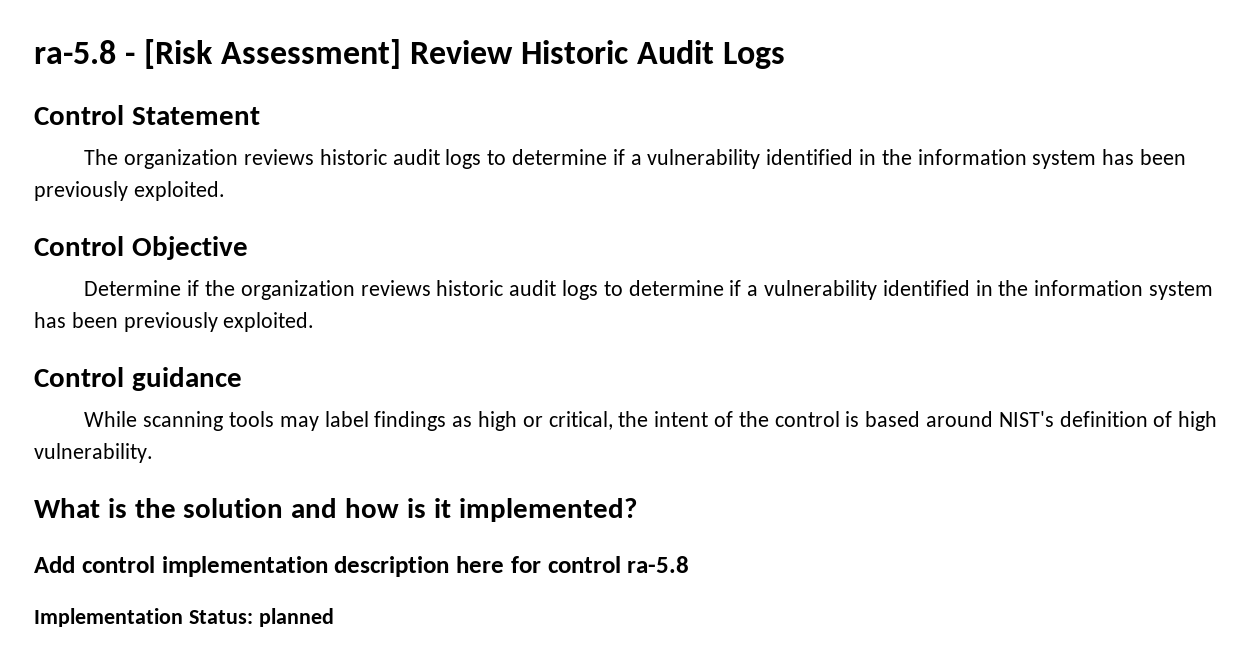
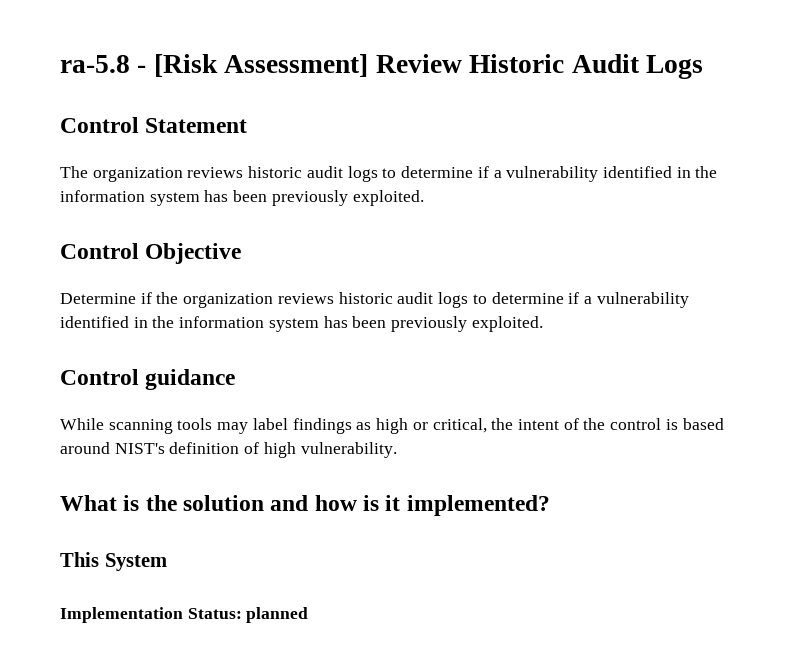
[34,556,690,577] Add control implementation description here for control ra-5.8 -> [60,552,167,571] This System

